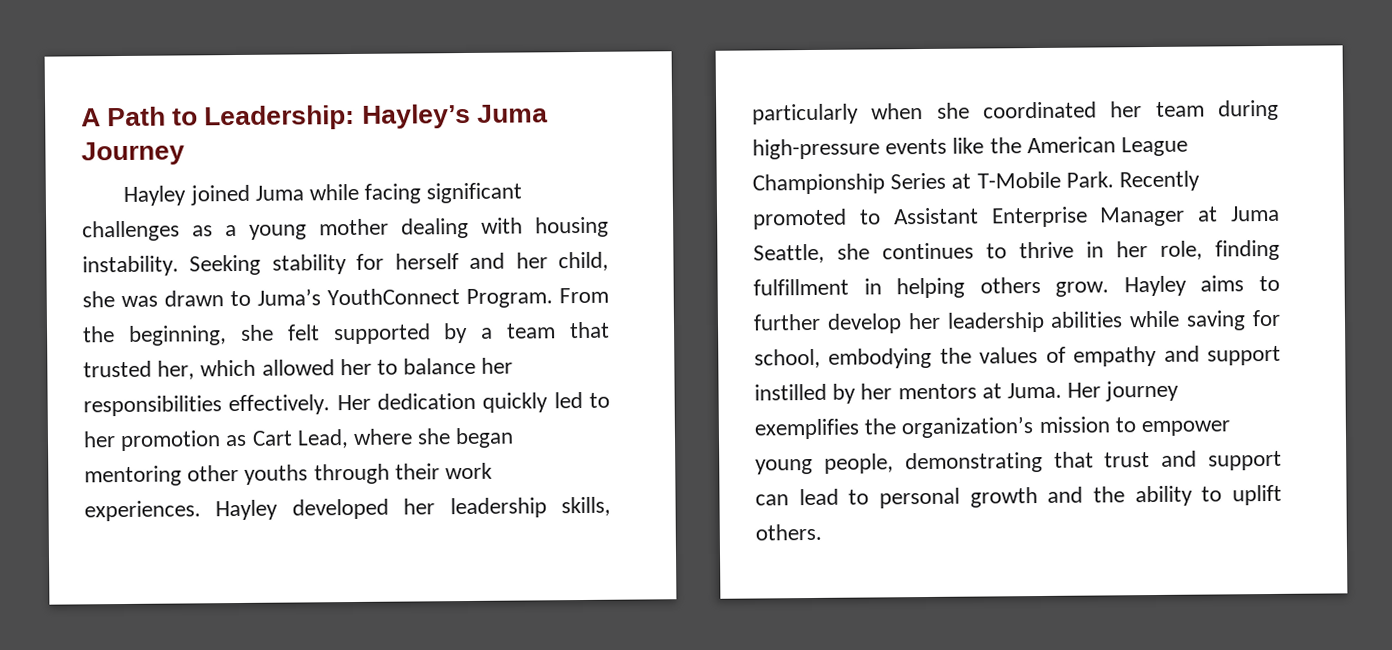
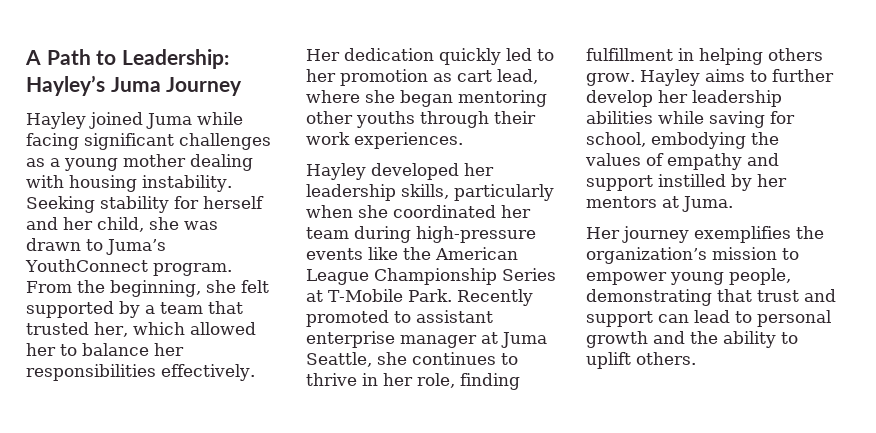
[466,288,553,308] Program. -> [152,263,232,276] program.
[251,429,349,449] Cart Lead, -> [457,69,538,84] cart lead,
(201, 511) none -> (463, 140) //
[892,206,1186,228] Assistant Enterprise Manager -> [416,310,493,323] [306,331,477,348] assistant enterprise manager
(1063, 390) none -> (733, 204) //

